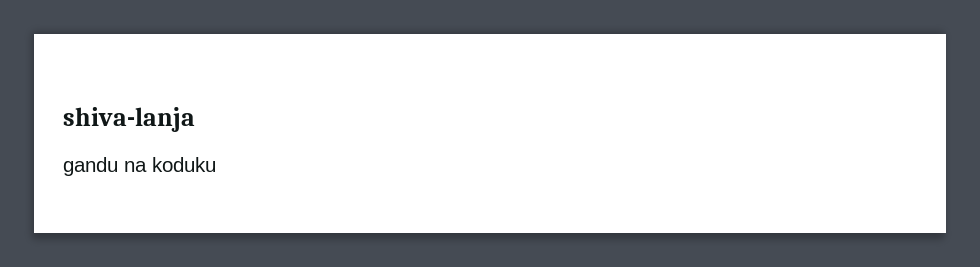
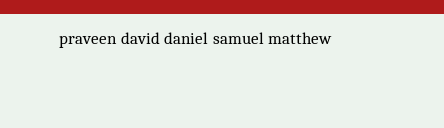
[63,107,195,132] [63,157,216,176] shiva-lanja // gandu na koduku -> [59,32,333,48] praveen david daniel samuel matthew

